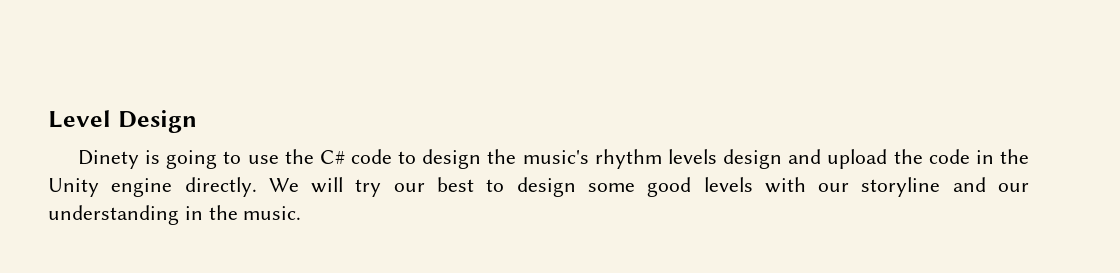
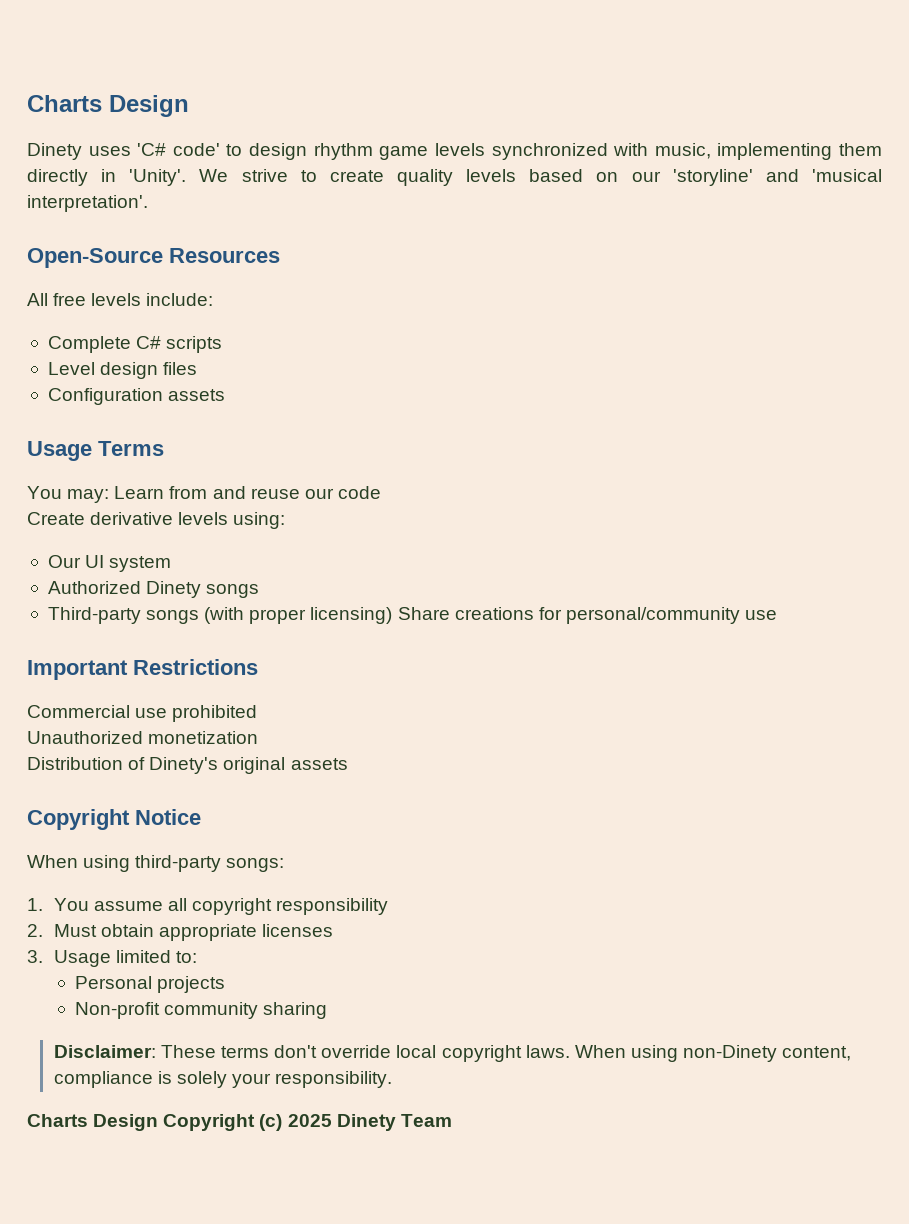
[48,110,111,128] Level -> [27,95,102,112] Charts
[145,149,1029,169] [48,177,1029,197] [48,205,302,225] is going to use the C# code to design the music's rhythm levels design and upload the code in the Unity engine directly. We will try our best to design some good levels with our storyline and our understanding in the music. -> [88,143,882,160] [27,169,882,186] [27,195,148,212] [27,248,280,268] [27,293,214,306] [47,336,223,353] [47,362,198,379] [47,388,226,405] [27,441,164,461] [27,486,381,503] [27,512,286,529] [47,555,172,572] [47,581,260,598] [47,607,778,624] [27,659,258,680] [27,705,258,722] [27,731,259,744] [27,757,348,774] [27,809,201,830] [27,855,285,872] [27,898,389,915] [27,924,334,941] [27,950,198,967] [74,976,225,993] [74,1002,327,1019] [53,1045,852,1062] [53,1071,393,1088] [27,1114,452,1131] uses 'C# code' to design rhythm game levels synchronized with music, implementing them directly in 'Unity'. We strive to create quality levels based on our 'storyline' and 'musical interpretation'. // Open-Source Resources // All free levels include: // Complete C# scripts // Level design files // Configuration assets // Usage Terms // You may: Learn from and reuse our code // Create derivative levels using: // Our UI system // Authorized Dinety songs // Third-party songs (with proper licensing) Share creations for personal/community use // Important Restrictions // Commercial use prohibited // Unauthorized monetization // Distribution of Dinety's original assets // Copyright Notice // When using third-party songs: // 1. You assume all copyright responsibility // 2. Must obtain appropriate licenses // 3. Usage limited to: // Personal projects // Non-profit community sharing // Disclaimer: These terms don't override local copyright laws. When using non-Dinety content, compliance is solely your responsibility. // Charts Design Copyright (c) 2025 Dinety Team

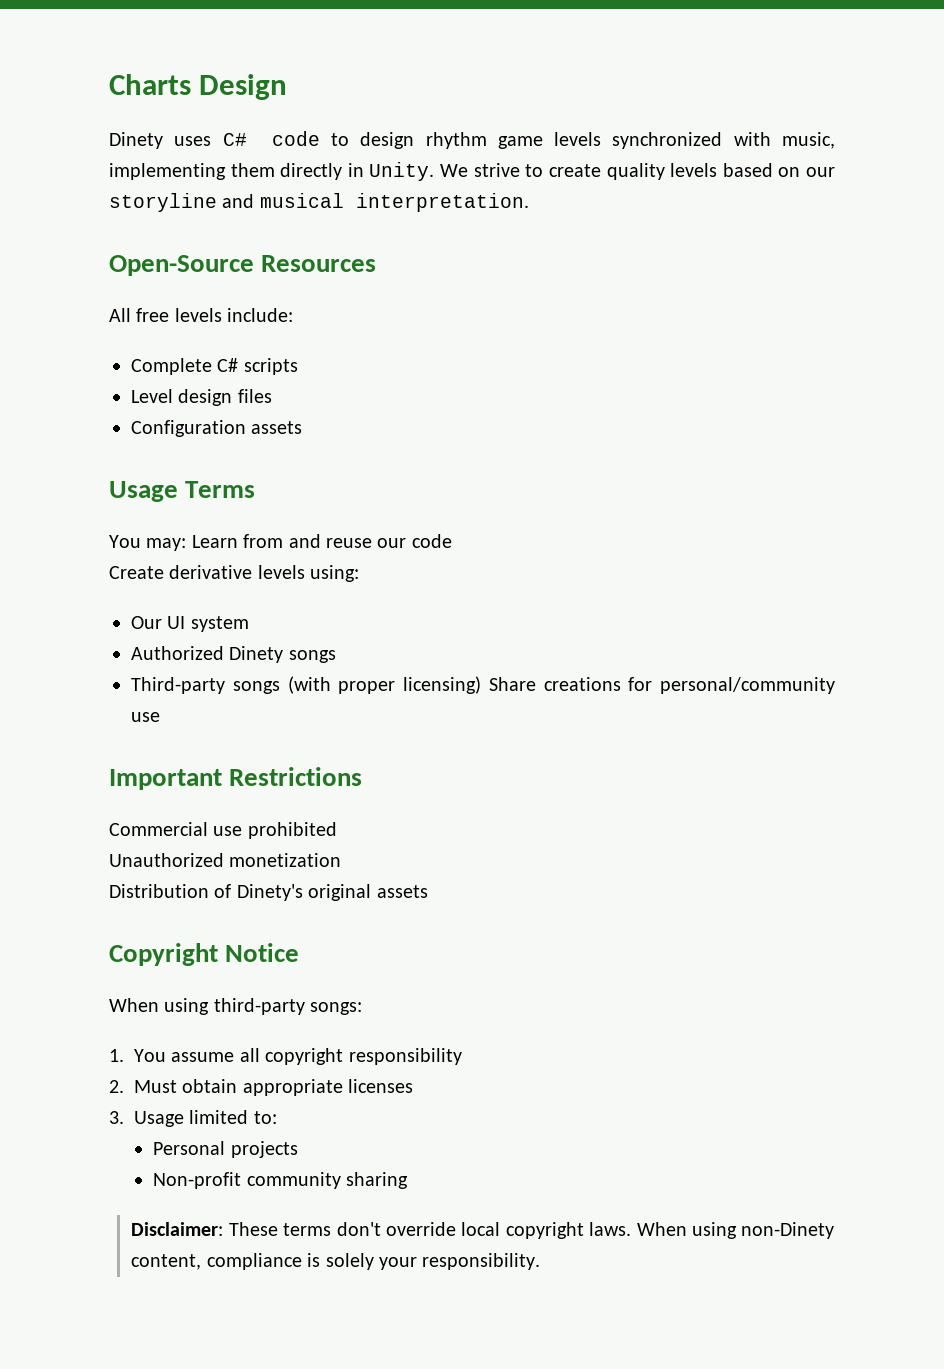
[137,143,220,156] 'C# code' -> [222,131,320,146] C# code
[129,169,187,186] 'Unity'. -> [369,162,435,181] Unity.
[672,169,882,186] [27,195,148,212] 'storyline' and 'musical interpretation'. -> [109,193,529,212] storyline and musical interpretation.
[27,1114,452,1131] // Charts Design Copyright (c) 2025 Dinety Team -> (541, 1261) none

